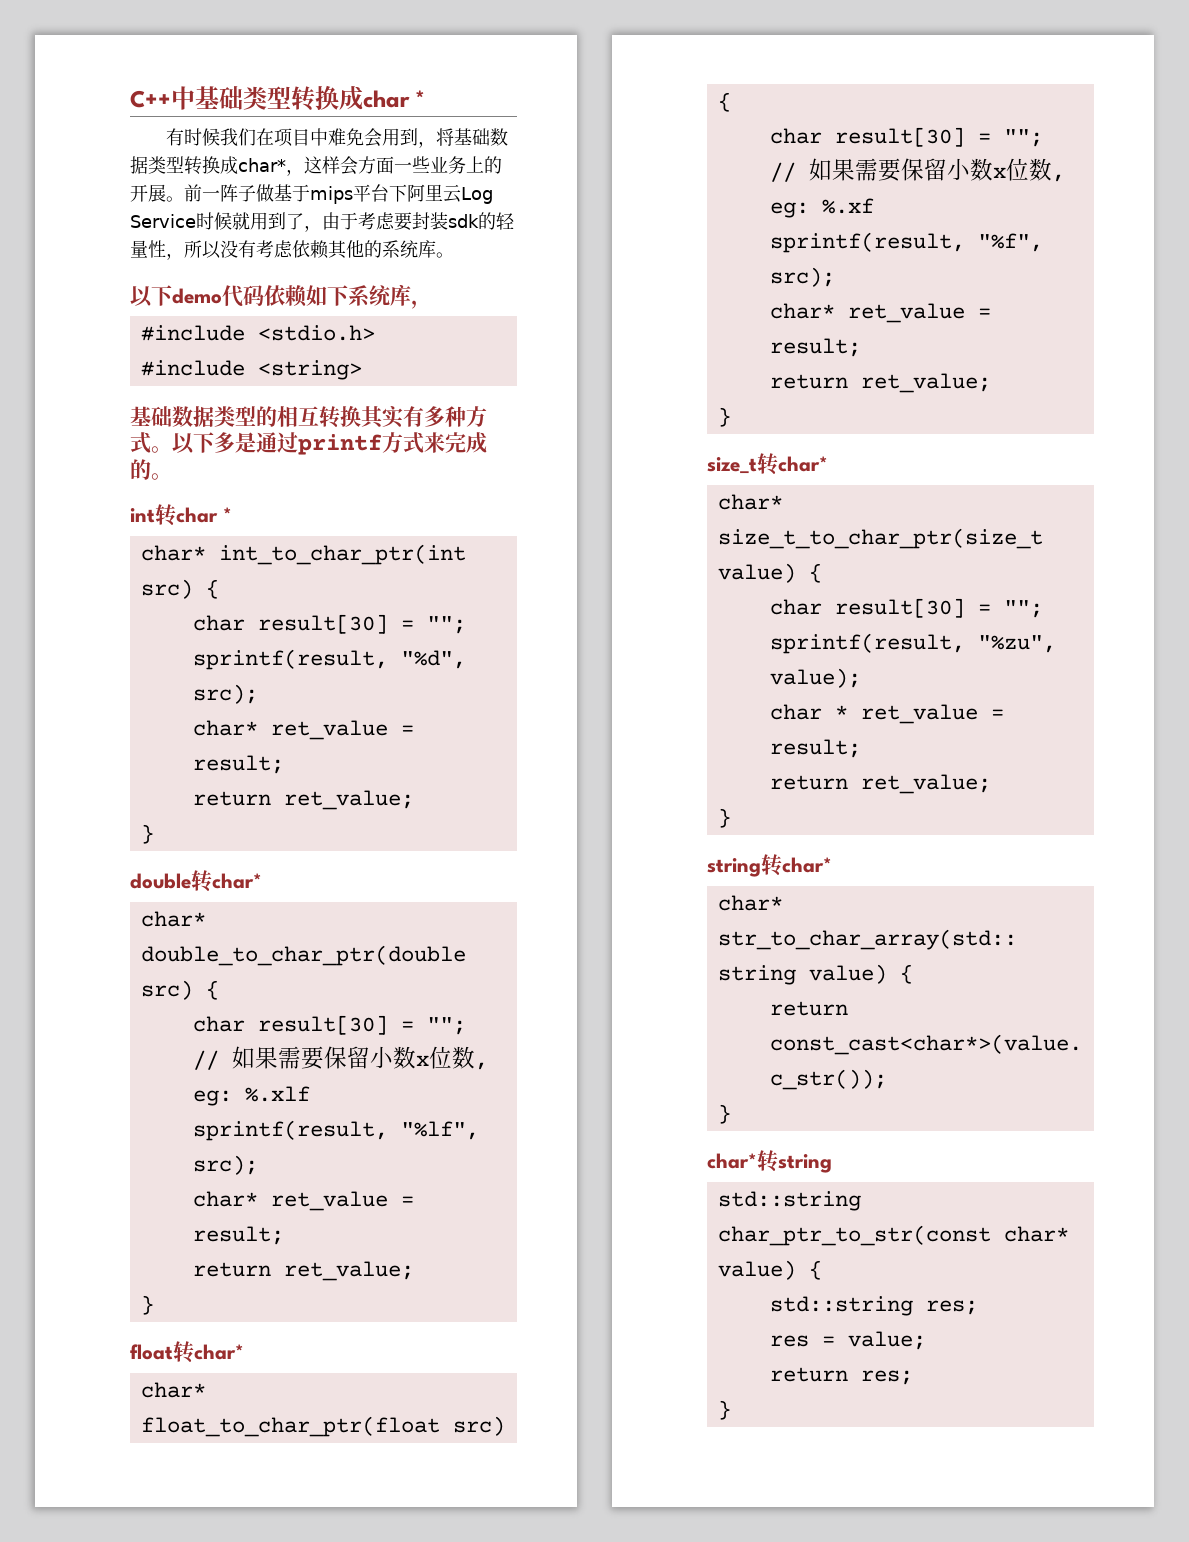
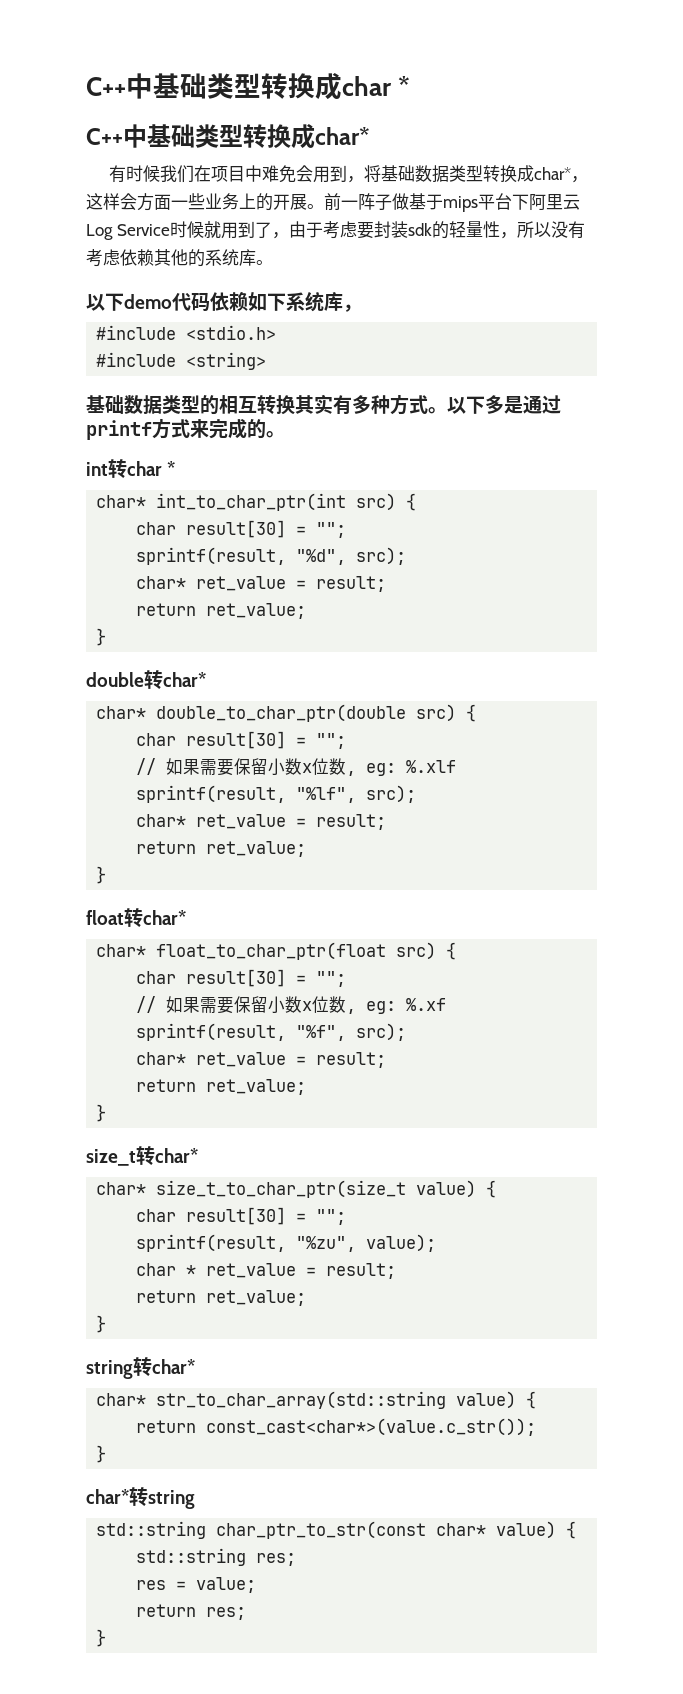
(426, 98) none -> [86,124,370,149] // C++中基础类型转换成char*

